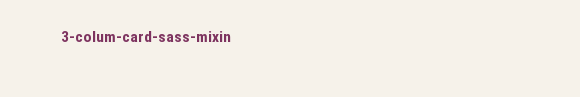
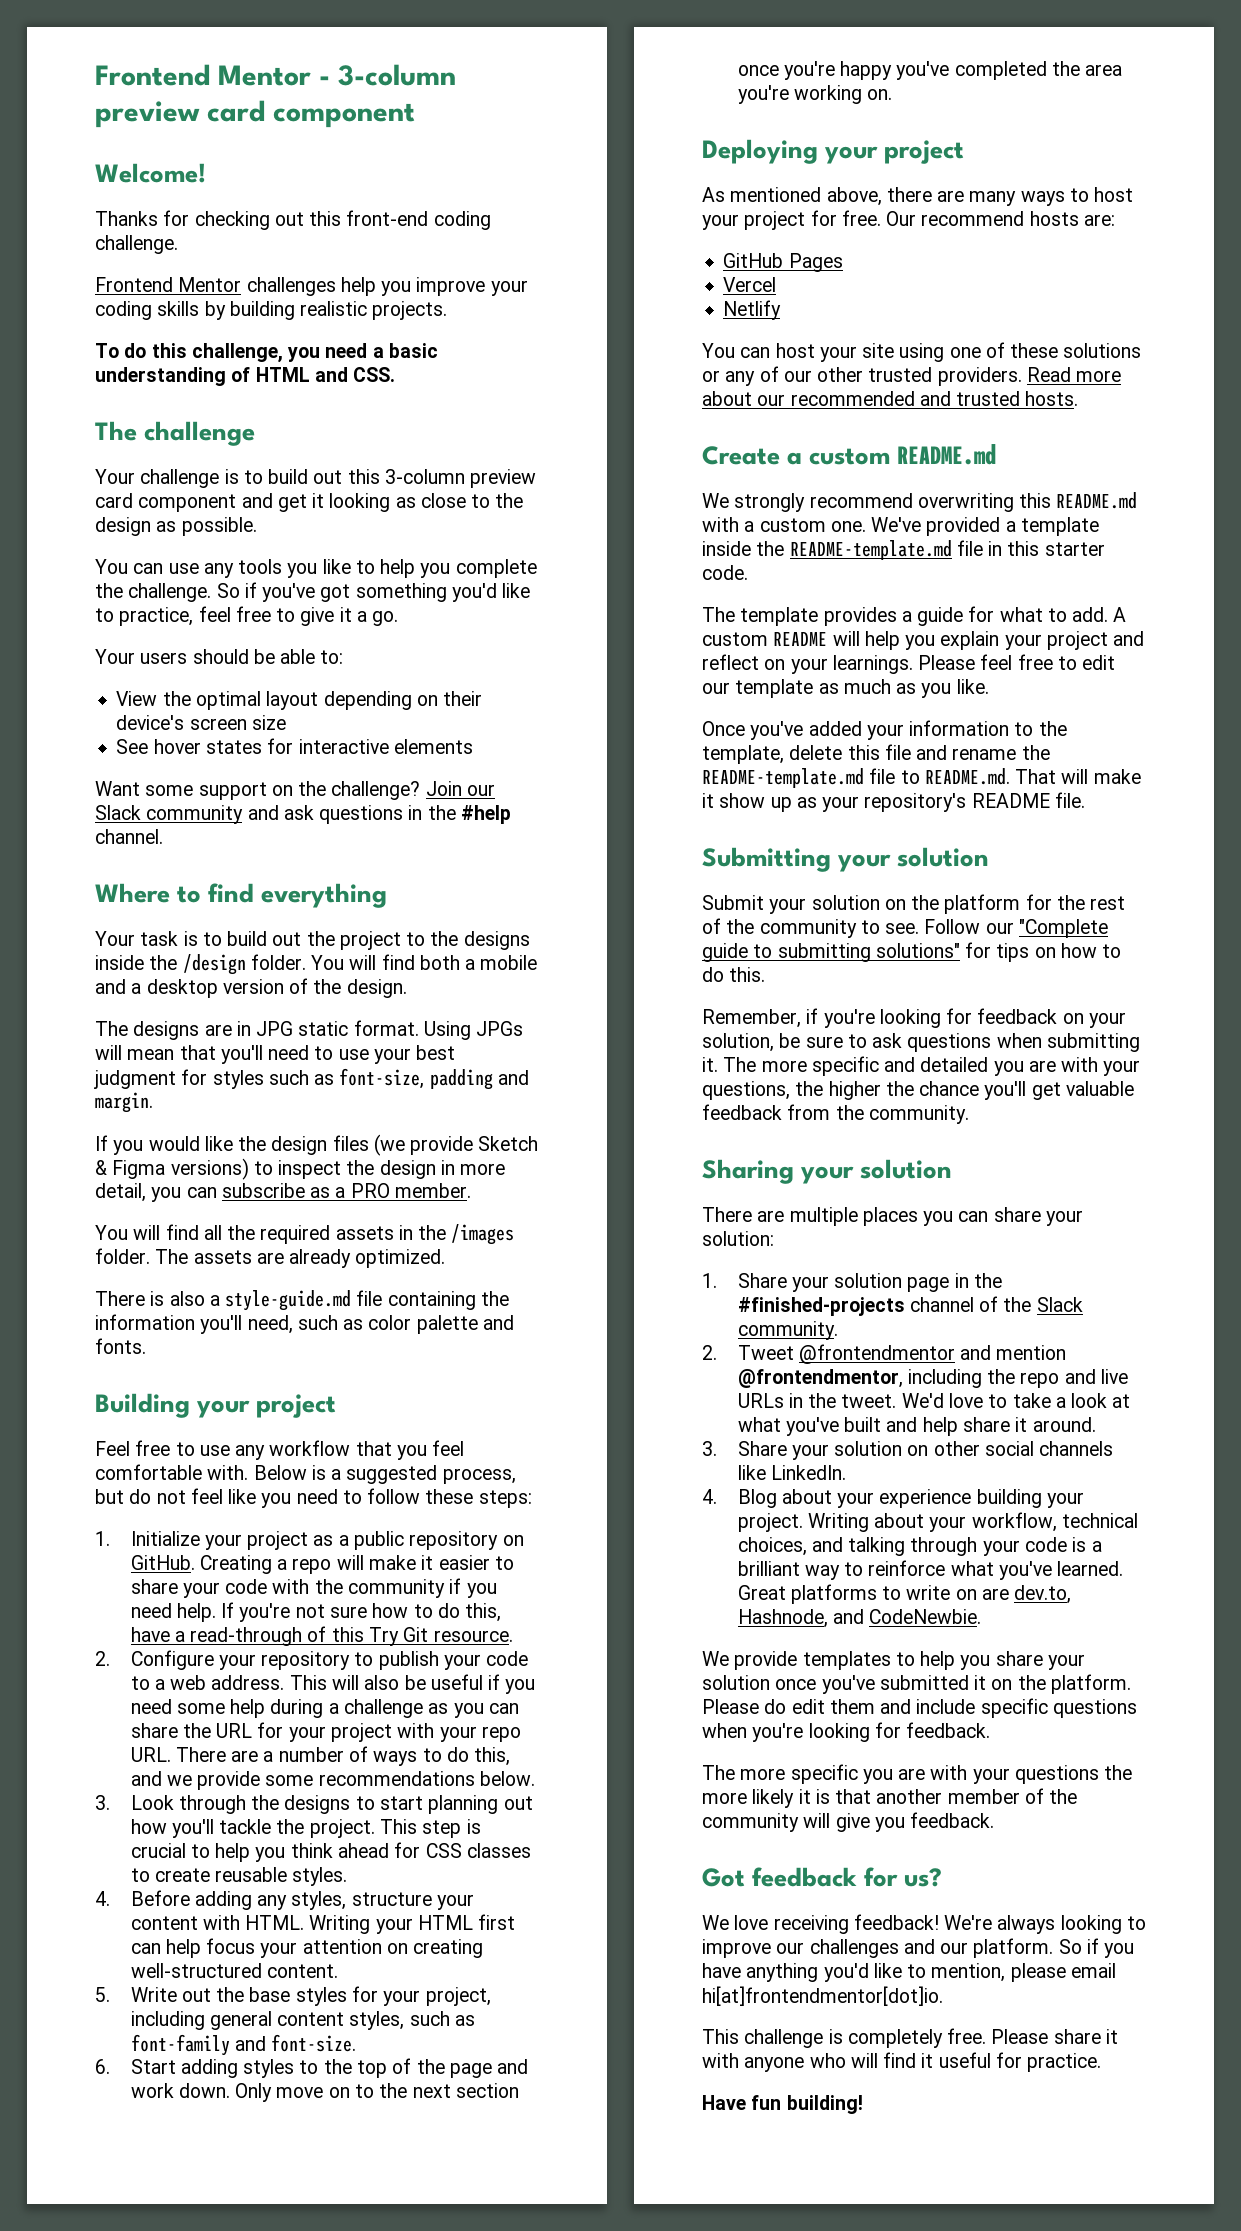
[61,31,231,42] 3-colum-card-sass-mixin -> [95,64,456,86] [95,100,415,128] [95,163,206,183] [95,210,491,230] [95,235,178,254] [95,277,528,296] [95,301,448,320] [95,343,438,363] [95,367,396,386] [95,421,256,446] [95,469,537,488] [95,493,524,512] [95,517,257,536] [95,559,537,578] [95,582,531,602] [95,606,399,626] [95,649,344,664] [116,691,483,710] [116,715,286,730] [116,738,473,754] [95,781,495,800] [95,805,511,824] [95,829,163,844] [95,883,388,908] [95,931,530,950] [95,954,538,975] [95,978,407,998] [95,1020,524,1040] [95,1045,456,1064] [94,1068,529,1090] [95,1092,153,1113] [95,1134,539,1156] [95,1158,506,1180] [95,1183,471,1202] [95,1224,515,1245] [95,1248,446,1268] [95,1290,509,1311] [95,1314,514,1334] [95,1338,146,1354] [95,1393,337,1418] [95,1440,465,1460] [95,1464,516,1484] [95,1488,532,1508] [95,1531,524,1550] [130,1555,514,1574] [130,1578,497,1598] [130,1602,502,1622] [130,1626,513,1646] [95,1650,529,1670] [130,1674,536,1694] [130,1699,519,1718] [130,1722,521,1742] [130,1746,511,1766] [130,1771,535,1790] [95,1795,533,1814] [130,1819,481,1838] [130,1842,531,1862] [130,1867,348,1886] [95,1890,474,1910] [130,1914,516,1934] [130,1938,484,1958] [130,1963,338,1978] [95,1986,491,2006] [130,2011,475,2030] [130,2034,357,2056] [95,2058,529,2078] [130,2083,519,2102] [737,61,1123,80] [737,85,893,104] [702,139,965,164] [702,187,1134,206] [702,210,1115,230] [723,253,843,272] [723,277,777,292] [723,300,782,320] [702,342,1142,362] [702,366,1122,386] [702,391,1079,406] [702,444,997,465] [702,492,1138,512] [702,517,1099,536] [702,540,1105,560] [702,565,748,580] [702,606,1127,626] [702,631,1145,650] [702,654,1116,674] [702,679,989,698] [702,720,1067,740] [702,744,1050,764] [702,768,1141,788] [702,792,1085,812] [702,847,990,872] [702,894,1126,914] [702,918,1108,938] [702,942,1122,962] [702,967,766,982] [702,1008,1126,1028] [702,1033,1140,1052] [702,1056,1141,1076] [702,1081,1134,1100] [702,1104,969,1124] [702,1159,953,1184] [702,1207,1083,1226] [702,1231,774,1246] [702,1273,1002,1292] [737,1296,1083,1316] [737,1321,838,1340] [702,1344,1067,1364] [737,1369,1128,1388] [737,1393,1131,1408] [737,1417,1096,1436] [702,1441,1114,1460] [737,1465,846,1480] [702,1489,1084,1508] [737,1512,1138,1532] [737,1537,1102,1556] [737,1560,1124,1580] [737,1584,1072,1604] [737,1609,982,1628] [702,1651,1085,1670] [702,1674,1131,1694] [702,1698,1137,1718] [702,1722,991,1742] [702,1764,1133,1784] [702,1788,1078,1808] [702,1812,995,1832] [702,1867,943,1887] [702,1914,1146,1934] [702,1938,1135,1958] [702,1963,1116,1982] [702,1986,943,2006] [702,2028,1118,2048] [702,2052,1102,2072] [702,2095,863,2114] Frontend Mentor - 3-column preview card component // Welcome! // Thanks for checking out this front-end coding challenge. // Frontend Mentor challenges help you improve your coding skills by building realistic projects. // To do this challenge, you need a basic understanding of HTML and CSS. // The challenge // Your challenge is to build out this 3-column preview card component and get it looking as close to the design as possible. // You can use any tools you like to help you complete the challenge. So if you've got something you'd like to practice, feel free to give it a go. // Your users should be able to: // View the optimal layout depending on their device's screen size // See hover states for interactive elements // Want some support on the challenge? Join our Slack community and ask questions in the #help channel. // Where to find everything // Your task is to build out the project to the designs inside the /design folder. You will find both a mobile and a desktop version of the design. // The designs are in JPG static format. Using JPGs will mean that you'll need to use your best judgment for styles such as font-size, padding and margin. // If you would like the design files (we provide Sketch & Figma versions) to inspect the design in more detail, you can subscribe as a PRO member. // You will find all the required assets in the /images folder. The assets are already optimized. // There is also a style-guide.md file containing the information you'll need, such as color palette and fonts. // Building your project // Feel free to use any workflow that you feel comfortable with. Below is a suggested process, but do not feel like you need to follow these steps: // 1. Initialize your project as a public repository on GitHub. Creating a repo will make it easier to share your code with the community if you need help. If you're not sure how to do this, have a read-through of this Try Git resource. // 2. Configure your repository to publish your code to a web address. This will also be useful if you need some help during a challenge as you can share the URL for your project with your repo URL. There are a number of ways to do this, and we provide some recommendations below. // 3. Look through the designs to start planning out how you'll tackle the project. This step is crucial to help you think ahead for CSS classes to create reusable styles. // 4. Before adding any styles, structure your content with HTML. Writing your HTML first can help focus your attention on creating well-structured content. // 5. Write out the base styles for your project, including general content styles, such as font-family and font-size. // 6. Start adding styles to the top of the page and work down. Only move on to the next section once you're happy you've completed the area you're working on. // Deploying your project // As mentioned above, there are many ways to host your project for free. Our recommend hosts are: // GitHub Pages // Vercel // Netlify // You can host your site using one of these solutions or any of our other trusted providers. Read more about our recommended and trusted hosts. // Create a custom README.md // We strongly recommend overwriting this README.md with a custom one. We've provided a template inside the README-template.md file in this starter code. // The template provides a guide for what to add. A custom README will help you explain your project and reflect on your learnings. Please feel free to edit our template as much as you like. // Once you've added your information to the template, delete this file and rename the README-template.md file to README.md. That will make it show up as your repository's README file. // Submitting your solution // Submit your solution on the platform for the rest of the community to see. Follow our "Complete guide to submitting solutions" for tips on how to do this. // Remember, if you're looking for feedback on your solution, be sure to ask questions when submitting it. The more specific and detailed you are with your questions, the higher the chance you'll get valuable feedback from the community. // Sharing your solution // There are multiple places you can share your solution: // 1. Share your solution page in the #finished-projects channel of the Slack community. // 2. Tweet @frontendmentor and mention @frontendmentor, including the repo and live URLs in the tweet. We'd love to take a look at what you've built and help share it around. // 3. Share your solution on other social channels like LinkedIn. // 4. Blog about your experience building your project. Writing about your workflow, technical choices, and talking through your code is a brilliant way to reinforce what you've learned. Great platforms to write on are dev.to, Hashnode, and CodeNewbie. // We provide templates to help you share your solution once you've submitted it on the platform. Please do edit them and include specific questions when you're looking for feedback. // The more specific you are with your questions the more likely it is that another member of the community will give you feedback. // Got feedback for us? // We love receiving feedback! We're always looking to improve our challenges and our platform. So if you have anything you'd like to mention, please email hi[at]frontendmentor[dot]io. // This challenge is completely free. Please share it with anyone who will find it useful for practice. // Have fun building!

